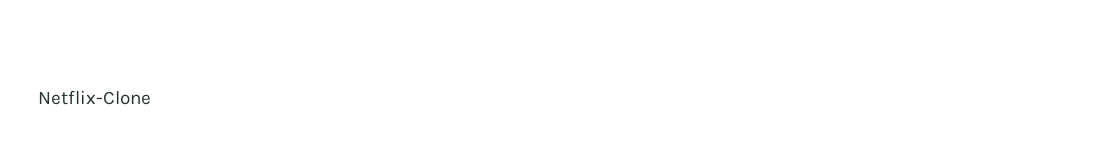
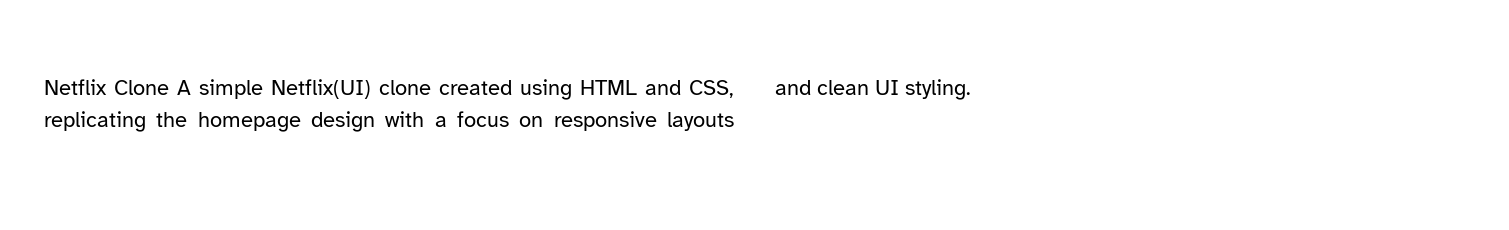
[38,90,151,105] Netflix-Clone -> [44,79,734,100] [44,111,734,132] [775,79,971,100] Netflix Clone A simple Netflix(UI) clone created using HTML and CSS, replicating the homepage design with a focus on responsive layouts and clean UI styling.

